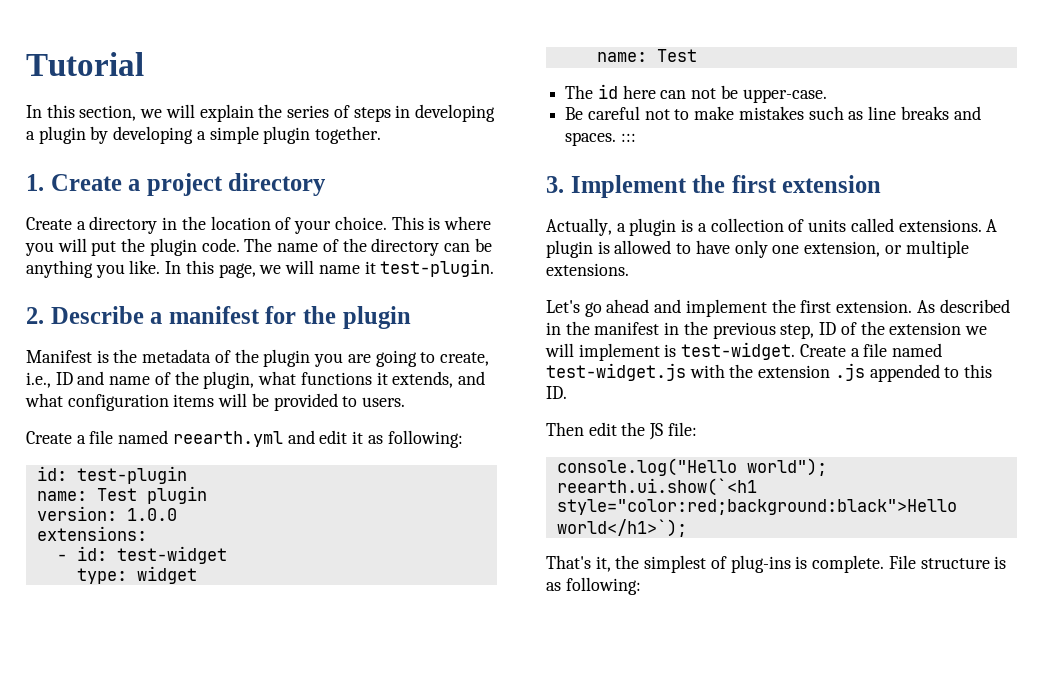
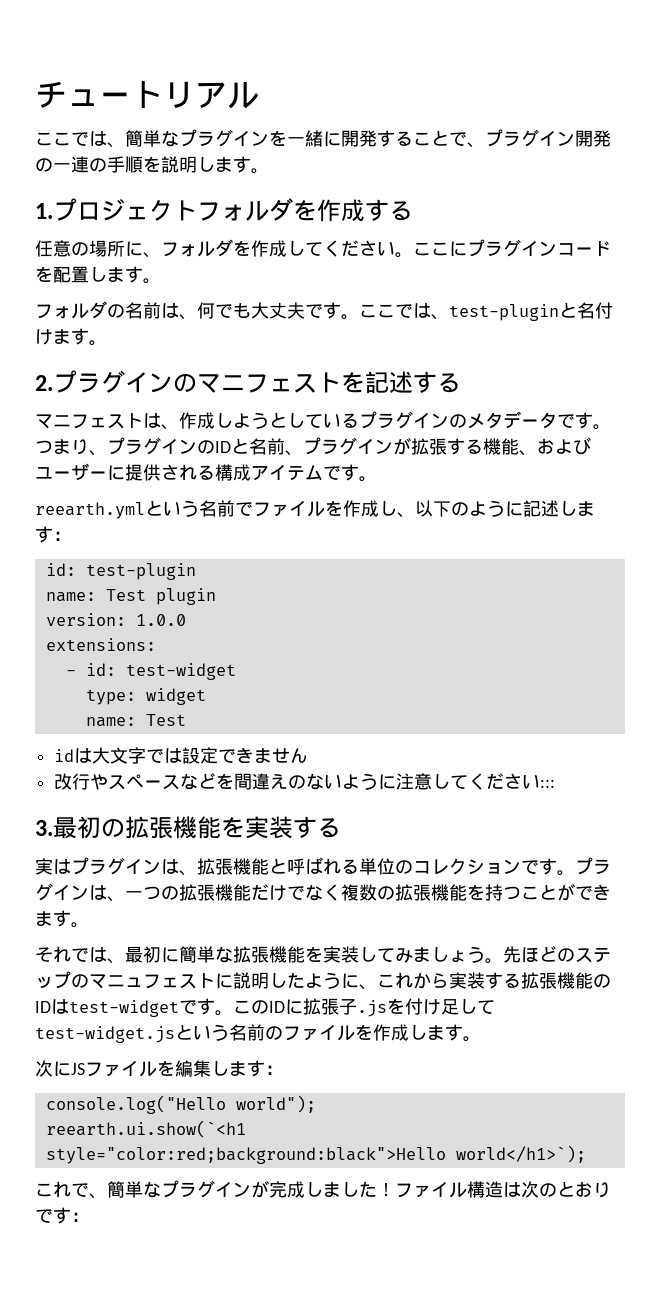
[26,52,144,76] [26,104,495,122] [26,126,382,144] [26,173,327,196] [26,216,491,234] [25,238,492,256] [26,259,495,278] [26,306,411,329] [26,349,489,367] [26,371,485,389] [25,393,406,411] [26,430,463,448] Tutorial // In this section, we will explain the series of steps in developing a plugin by developing a simple plugin together. // 1. Create a project directory // Create a directory in the location of your choice. This is where you will put the plugin code. The name of the directory can be anything you like. In this page, we will name it test-plugin. // 2. Describe a manifest for the plugin // Manifest is the metadata of the plugin you are going to create, i.e., ID and name of the plugin, what functions it extends, and what configuration items will be provided to users. // Create a file named reearth.yml and edit it as following: -> [35,81,259,109] [35,129,611,148] [35,156,269,174] [35,198,413,222] [35,239,611,258] [35,266,161,284] [35,301,613,321] [35,328,107,346] [35,370,461,394] [35,411,611,430] [35,437,591,456] [35,463,377,482] [35,500,595,519] [35,526,71,543] チュートリアル // ここでは、簡単なプラグインを一緒に開発することで、プラグイン開発の一連の手順を説明します。 // 1.プロジェクトフォルダを作成する // 任意の場所に、フォルダを作成してください。ここにプラグインコードを配置します。 // フォルダの名前は、何でも大丈夫です。ここでは、test-pluginと名付けます。 // 2.プラグインのマニフェストを記述する // マニフェストは、作成しようとしているプラグインのメタデータです。つまり、プラグインのIDと名前、プラグインが拡張する機能、およびユーザーに提供される構成アイテムです。 // reearth.ymlという名前でファイルを作成し、以下のように記述します：
[565,84,827,103] [565,106,981,120] [565,132,636,146] [546,175,882,198] [546,218,998,236] [546,240,969,258] [546,263,629,276] [546,299,1010,317] [546,321,987,339] [545,342,943,361] [546,363,993,382] [546,386,567,399] [546,422,697,440] The id here can not be upper-case. // Be careful not to make mistakes such as line breaks and spaces. ::: // 3. Implement the first extension // Actually, a plugin is a collection of units called extensions. A plugin is allowed to have only one extension, or multiple extensions. // Let's go ahead and implement the first extension. As described in the manifest in the previous step, ID of the extension we will implement is test-widget. Create a file named test-widget.js with the extension .js appended to this ID. // Then edit the JS file: -> [54,747,309,764] [54,773,556,790] [35,816,341,839] [35,857,611,876] [35,883,611,902] [35,910,89,928] [35,946,611,964] [35,971,611,990] [35,998,495,1017] [35,1024,481,1043] [35,1060,283,1077] idは大文字では設定できません // 改行やスペースなどを間違えのないように注意してください::: // 3.最初の拡張機能を実装する // 実はプラグインは、拡張機能と呼ばれる単位のコレクションです。プラグインは、一つの拡張機能だけでなく複数の拡張機能を持つことができます。 // それでは、最初に簡単な拡張機能を実装してみましょう。先ほどのステップのマニュフェストに説明したように、これから実装する拡張機能のIDはtest-widgetです。このIDに拡張子.jsを付け足してtest-widget.jsという名前のファイルを作成します。 // 次にJSファイルを編集します：
[546,555,1007,573] [546,577,641,595] That's it, the simplest of plug-ins is complete. File structure is as following: -> [35,1180,611,1199] [35,1207,89,1224] これで、簡単なプラグインが完成しました！ファイル構造は次のとおりです：

